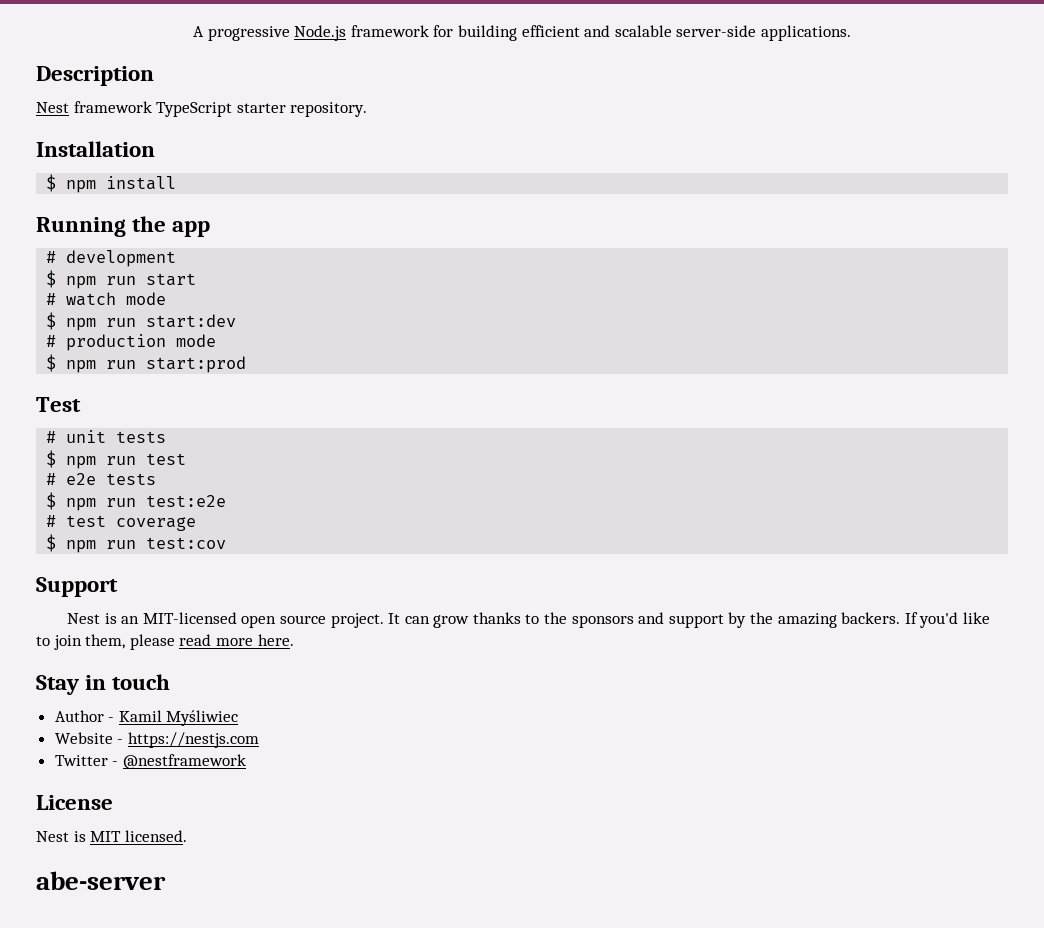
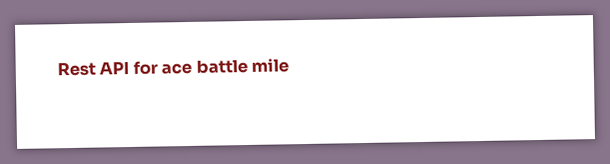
[193,25,851,41] [36,66,154,86] [36,101,368,117] [36,141,155,157] [46,174,177,193] [36,216,211,237] [46,250,177,267] [46,270,197,289] [46,292,167,306] [46,312,237,331] [46,334,217,351] [46,354,247,373] [36,397,81,412] [46,430,167,443] [46,450,187,469] [46,473,157,485] [46,492,227,511] [46,515,197,531] [46,534,227,553] [36,577,118,597] [66,612,990,628] [36,634,294,650] [36,674,171,695] [54,710,239,726] [54,732,259,748] [54,754,246,769] [36,795,113,810] [36,830,187,842] [36,871,166,890] A progressive Node.js framework for building efficient and scalable server-side applications. // Description // Nest framework TypeScript starter repository. // Installation // $ npm install // Running the app // # development // $ npm run start // # watch mode // $ npm run start:dev // # production mode // $ npm run start:prod // Test // # unit tests // $ npm run test // # e2e tests // $ npm run test:e2e // # test coverage // $ npm run test:cov // Support // Nest is an MIT-licensed open source project. It can grow thanks to the sponsors and support by the amazing backers. If you'd like to join them, please read more here. // Stay in touch // Author - Kamil Myśliwiec // Website - https://nestjs.com // Twitter - @nestframework // License // Nest is MIT licensed. // abe-server -> [57,58,290,77] Rest API for ace battle mile

